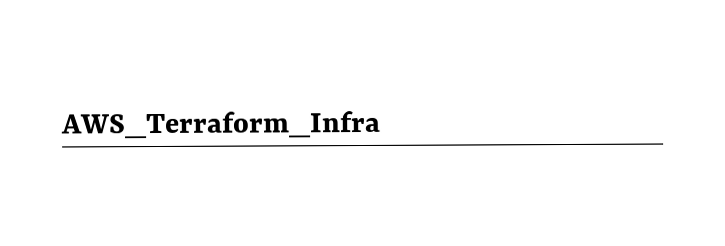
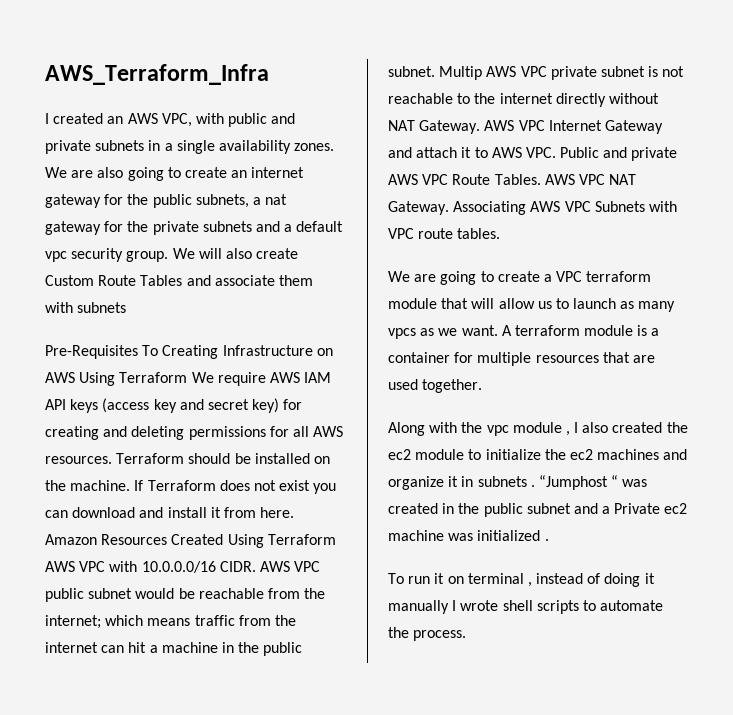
(381, 124) none -> [45,113,296,127] [45,140,335,154] [45,167,305,181] [45,194,288,208] [45,221,344,235] [45,248,299,262] [45,275,313,286] [45,302,127,313] [45,345,333,359] [45,372,332,386] [45,398,303,413] [45,426,344,440] [45,453,330,464] [45,480,337,494] [45,507,295,518] [45,534,336,548] [45,561,321,573] [45,588,326,602] [45,615,296,629] [45,642,303,656] [388,66,685,80] [388,93,659,107] [388,120,663,134] [388,147,678,161] [388,174,637,185] [388,201,677,215] [388,228,501,239] [388,271,652,285] [388,298,676,312] [388,325,660,339] [388,352,655,366] [388,379,483,393] [388,422,688,436] [388,449,688,460] [388,475,648,490] [388,503,688,517] [388,530,549,541] [388,573,655,587] [388,600,664,614] [388,627,467,641] // I created an AWS VPC, with public and private subnets in a single availability zones. We are also going to create an internet gateway for the public subnets, a nat gateway for the private subnets and a default vpc security group. We will also create Custom Route Tables and associate them with subnets // Pre-Requisites To Creating Infrastructure on AWS Using Terraform We require AWS IAM API keys (access key and secret key) for creating and deleting permissions for all AWS resources. Terraform should be installed on the machine. If Terraform does not exist you can download and install it from here. Amazon Resources Created Using Terraform AWS VPC with 10.0.0.0/16 CIDR. AWS VPC public subnet would be reachable from the internet; which means traffic from the internet can hit a machine in the public subnet. Multip AWS VPC private subnet is not reachable to the internet directly without NAT Gateway. AWS VPC Internet Gateway and attach it to AWS VPC. Public and private AWS VPC Route Tables. AWS VPC NAT Gateway. Associating AWS VPC Subnets with VPC route tables. // We are going to create a VPC terraform module that will allow us to launch as many vpcs as we want. A terraform module is a container for multiple resources that are used together. // Along with the vpc module , I also created the ec2 module to initialize the ec2 machines and organize it in subnets . “Jumphost “ was created in the public subnet and a Private ec2 machine was initialized . // To run it on terminal , instead of doing it manually I wrote shell scripts to automate the process.

